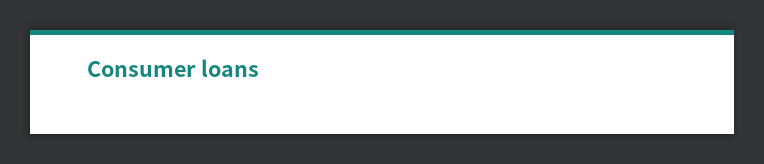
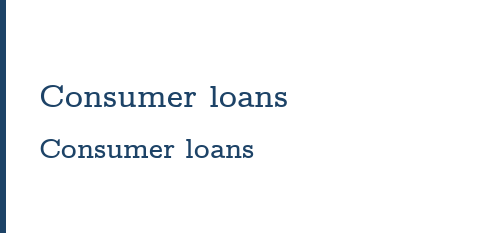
[87,59,259,77] Consumer loans -> [39,85,288,107] [39,139,254,158] Consumer loans // Consumer loans

